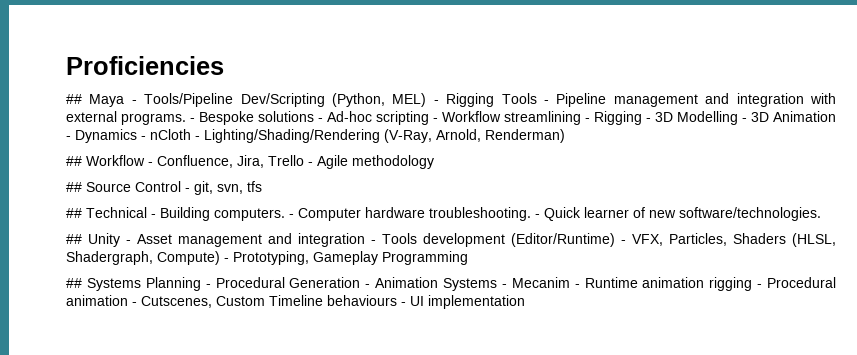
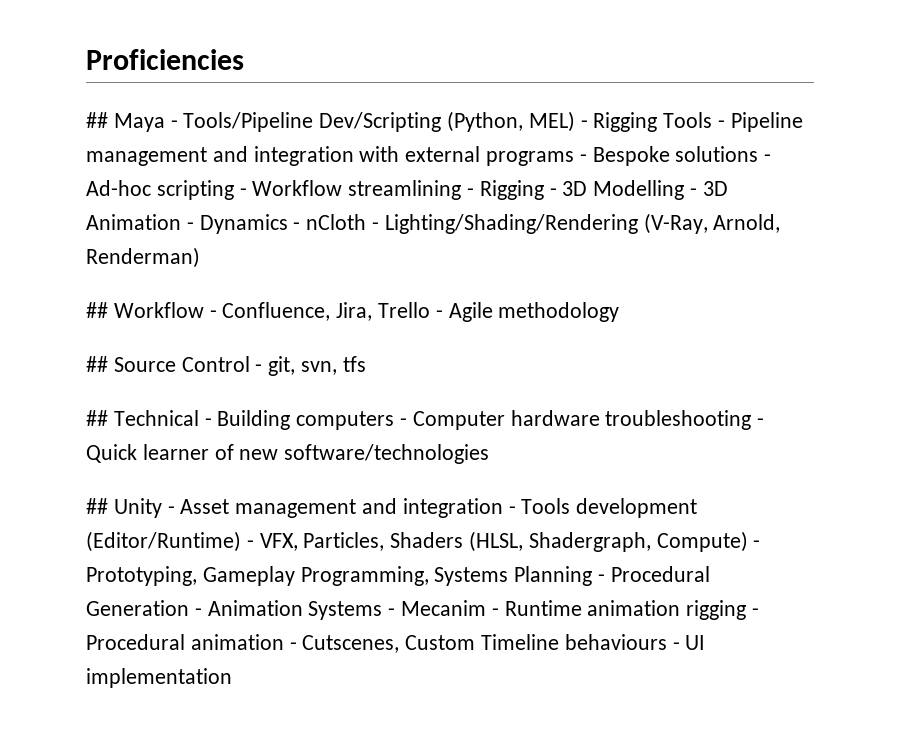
[121,113,186,125] programs. -> [486,151,575,166] programs
[214,208,285,221] computers. -> [296,411,395,430] computers
[429,207,531,221] troubleshooting. -> [605,410,752,430] troubleshooting
[679,207,821,221] software/technologies. -> [284,444,490,464] software/technologies
[382,251,468,265] [66,278,82,288] Programming // ## -> [300,566,429,586] Programming,

